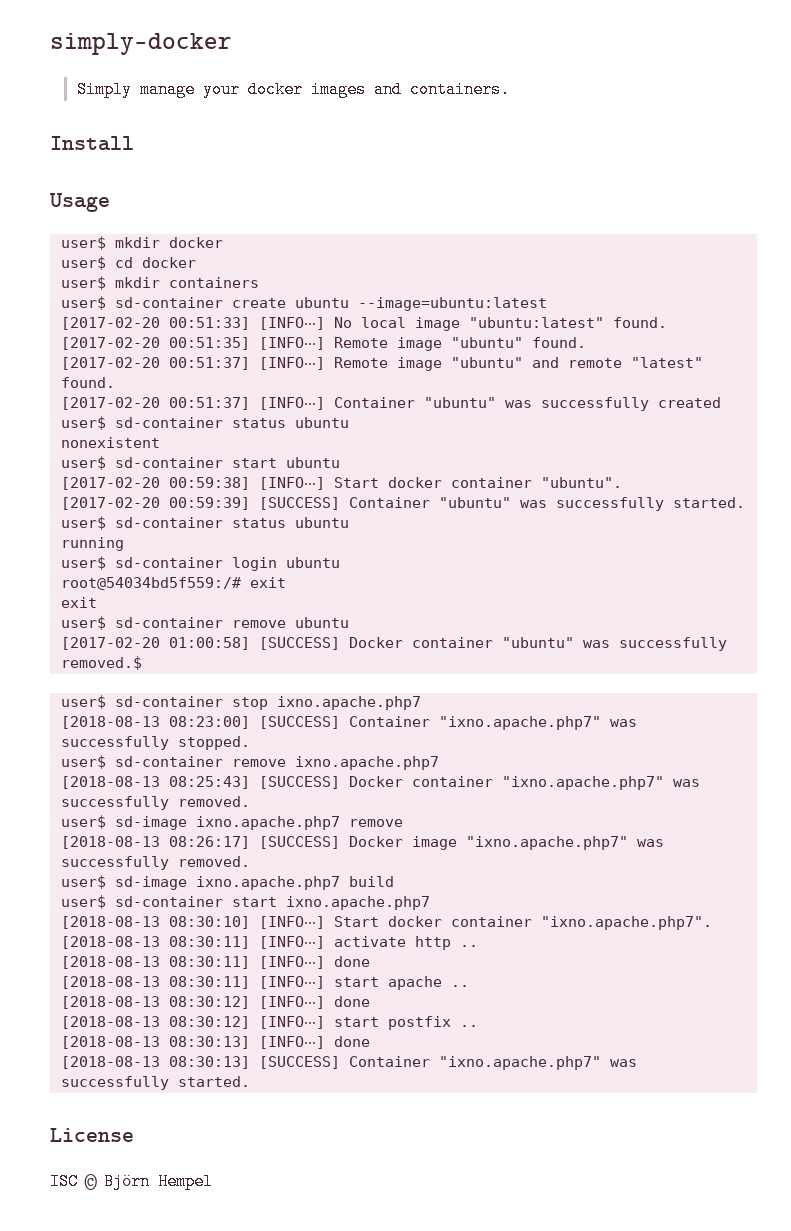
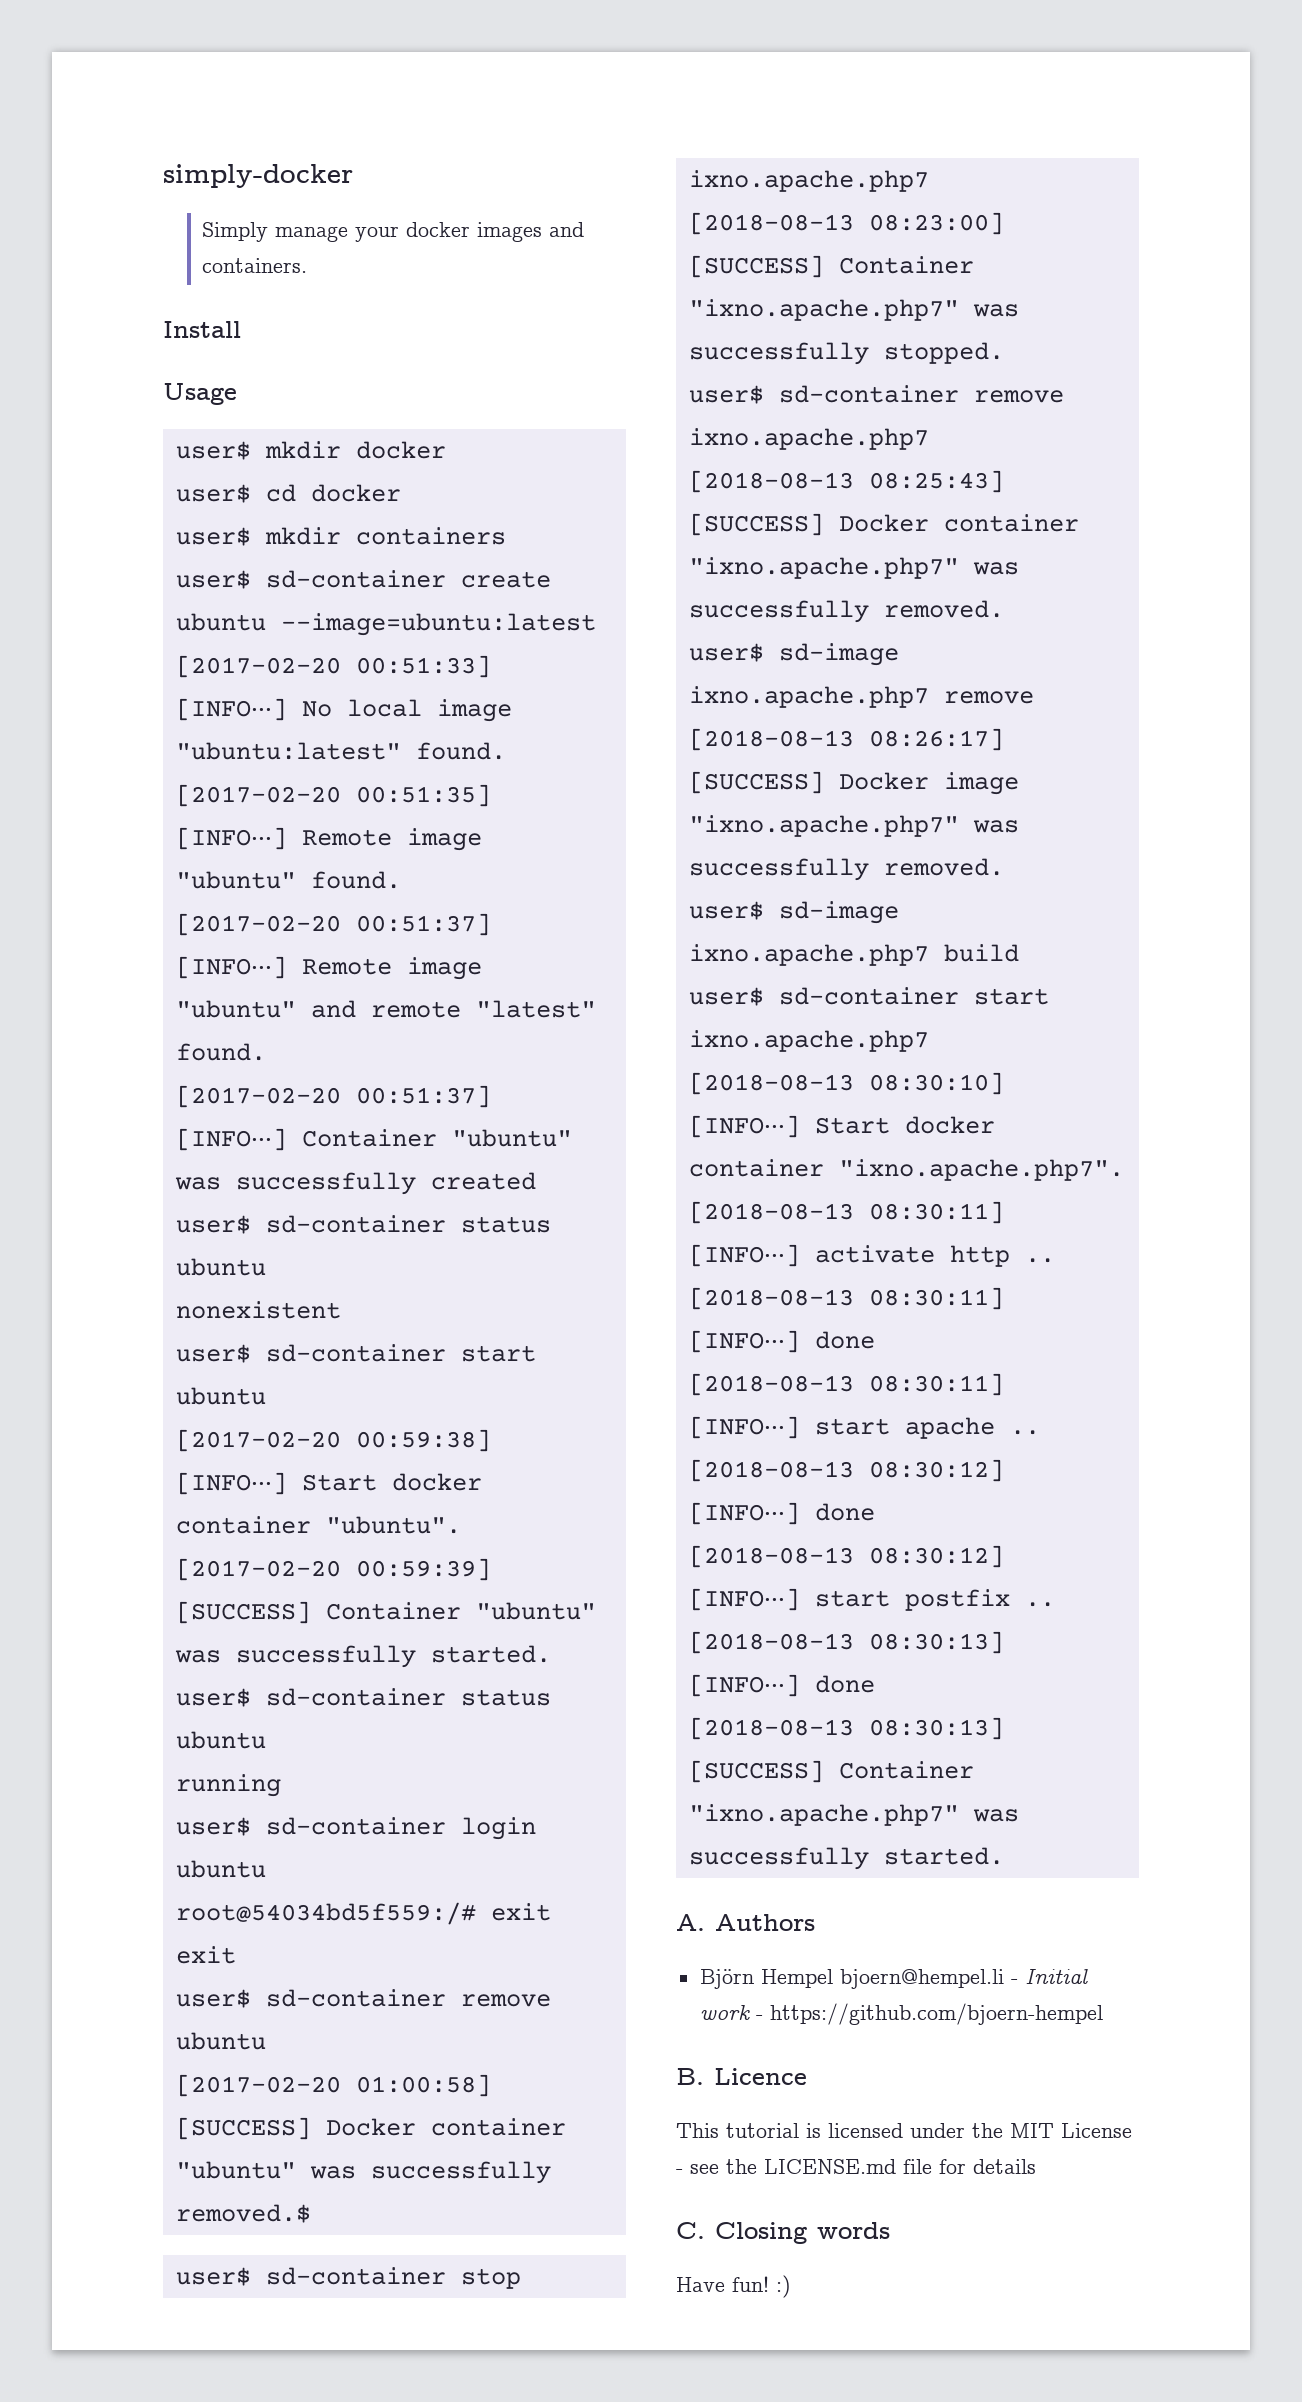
[50,1128,134,1142] [50,1173,213,1190] License // ISC © Björn Hempel -> [676,1914,815,1931] [699,1969,1088,1989] [699,2003,1103,2025] [676,2068,807,2085] [676,2123,1132,2138] [676,2159,1036,2174] [676,2222,890,2244] [676,2275,791,2298] A. Authors // Björn Hempel bjoern@hempel.li - Initial work - https://github.com/bjoern-hempel // B. Licence // This tutorial is licensed under the MIT License - see the LICENSE.md file for details // C. Closing words // Have fun! :)

